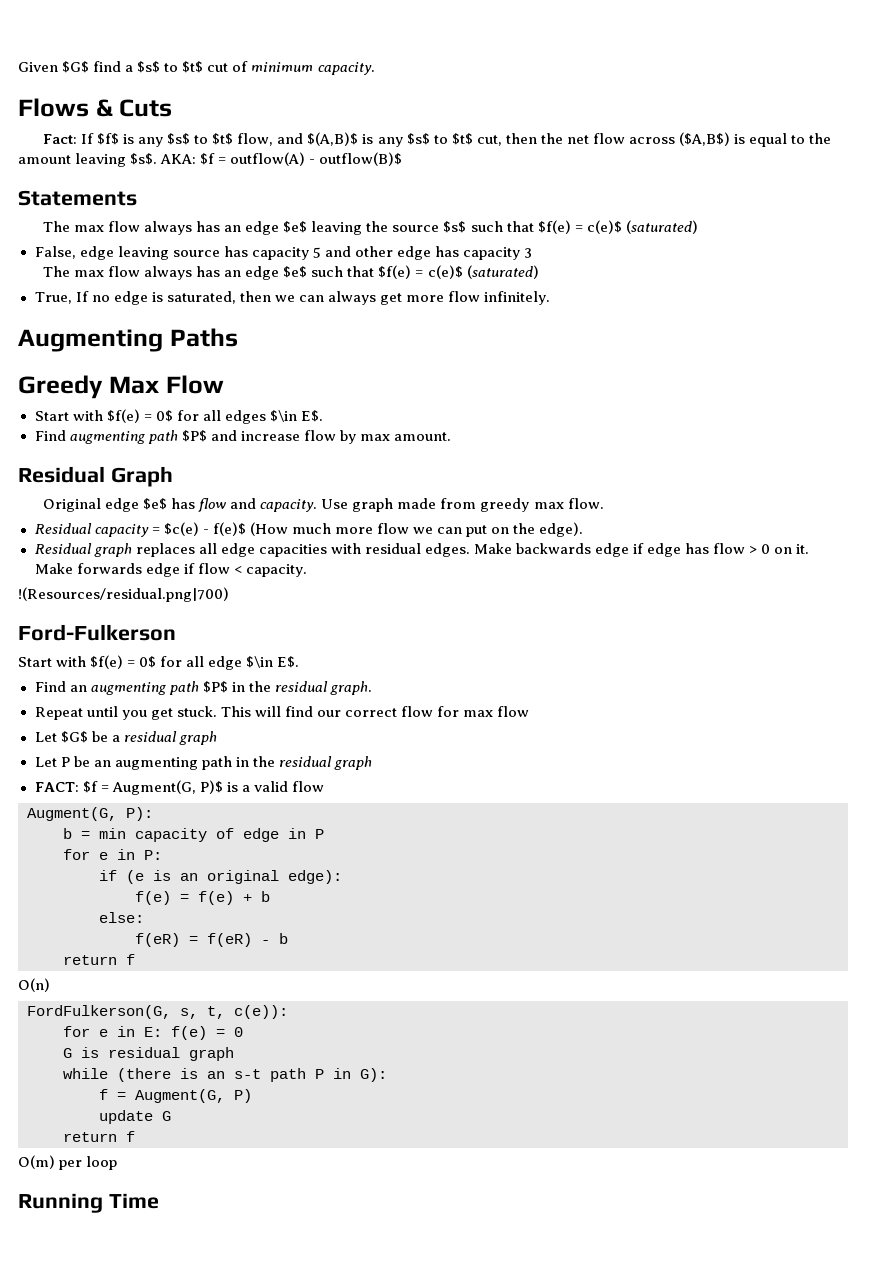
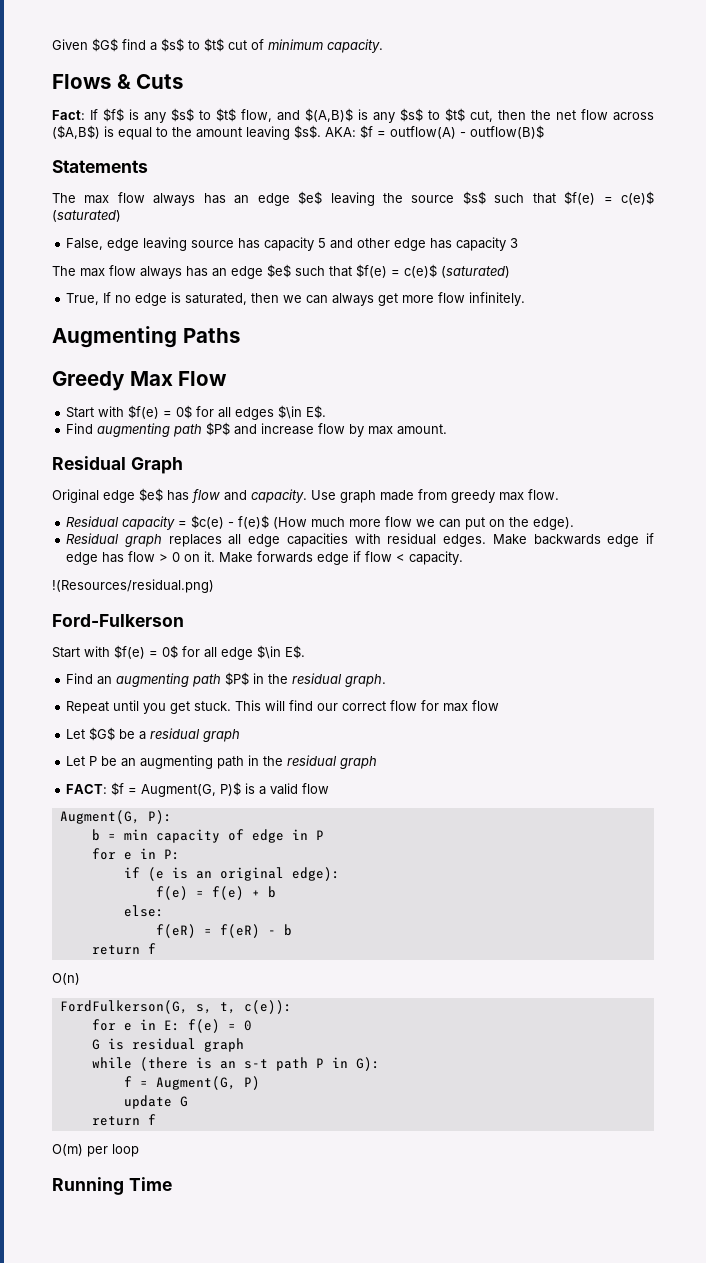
[18,587,229,602] !(Resources/residual.png|700) -> [52,579,214,593] !(Resources/residual.png)

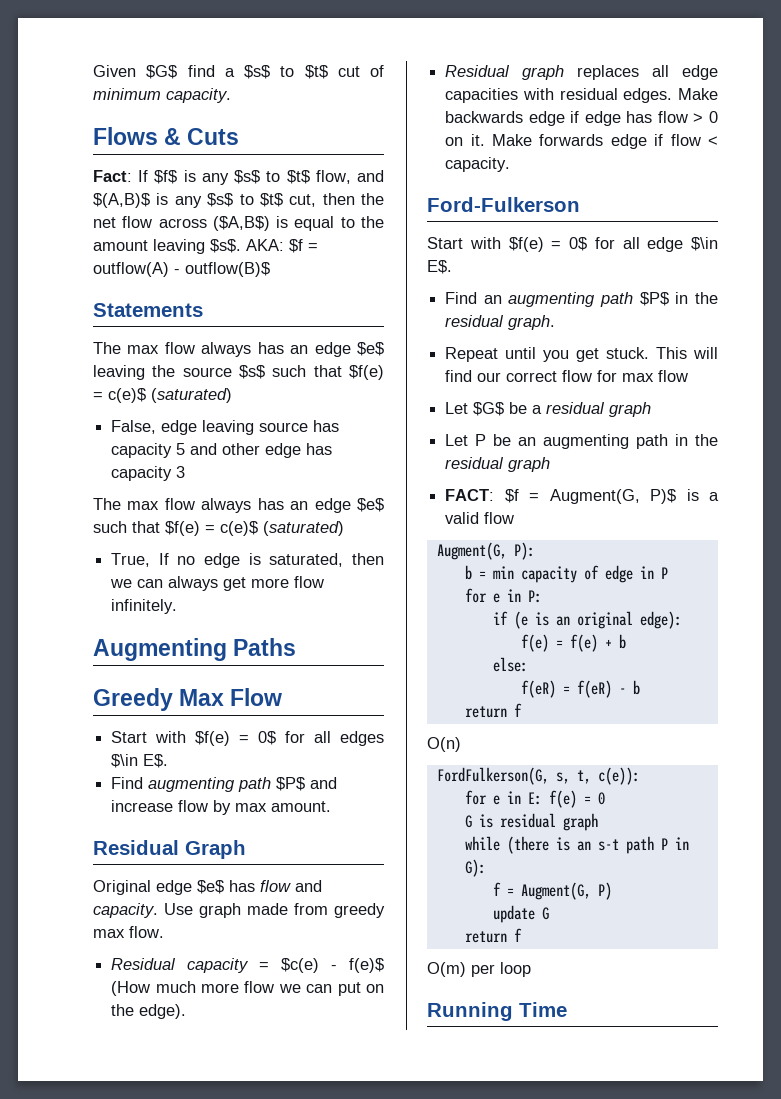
[52,579,214,593] // !(Resources/residual.png) -> (511, 164) none

